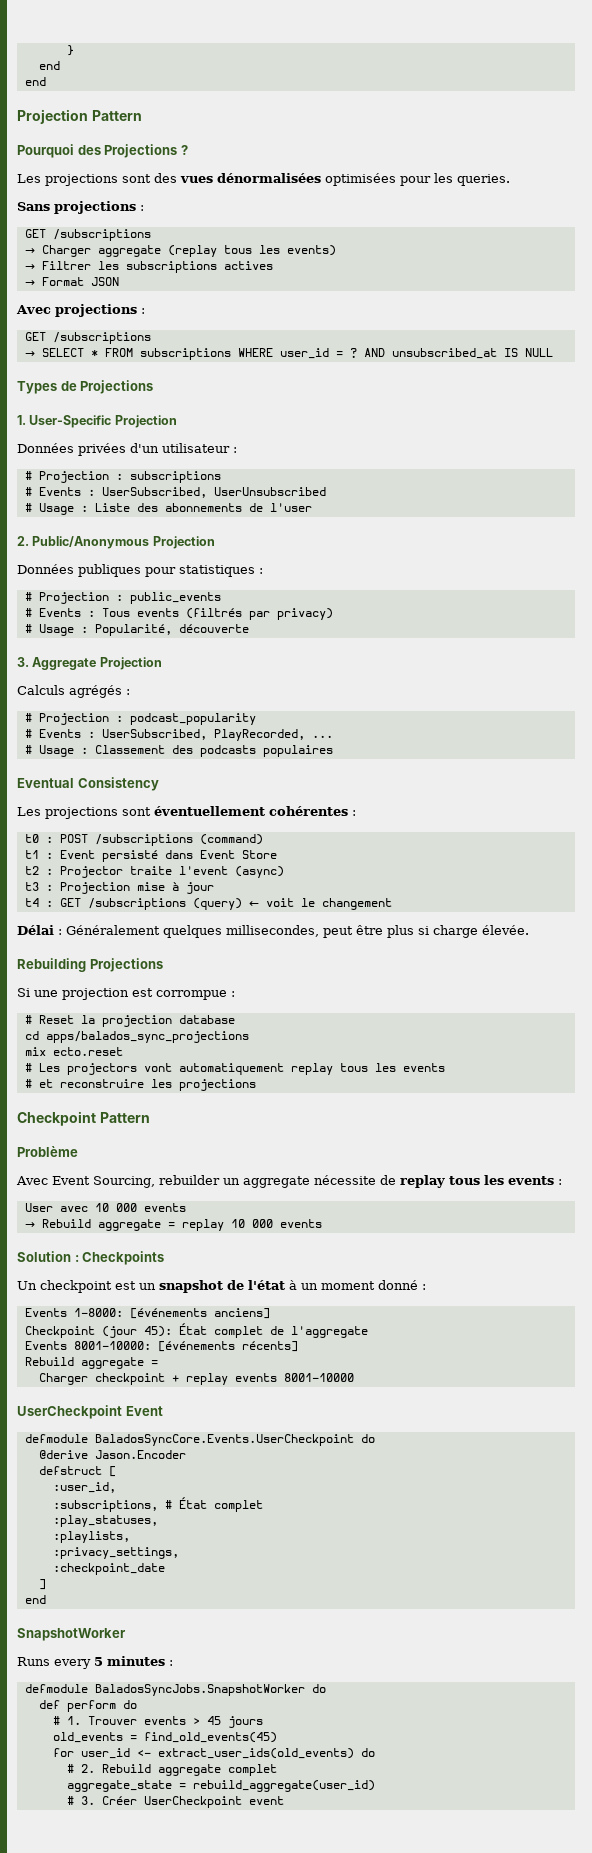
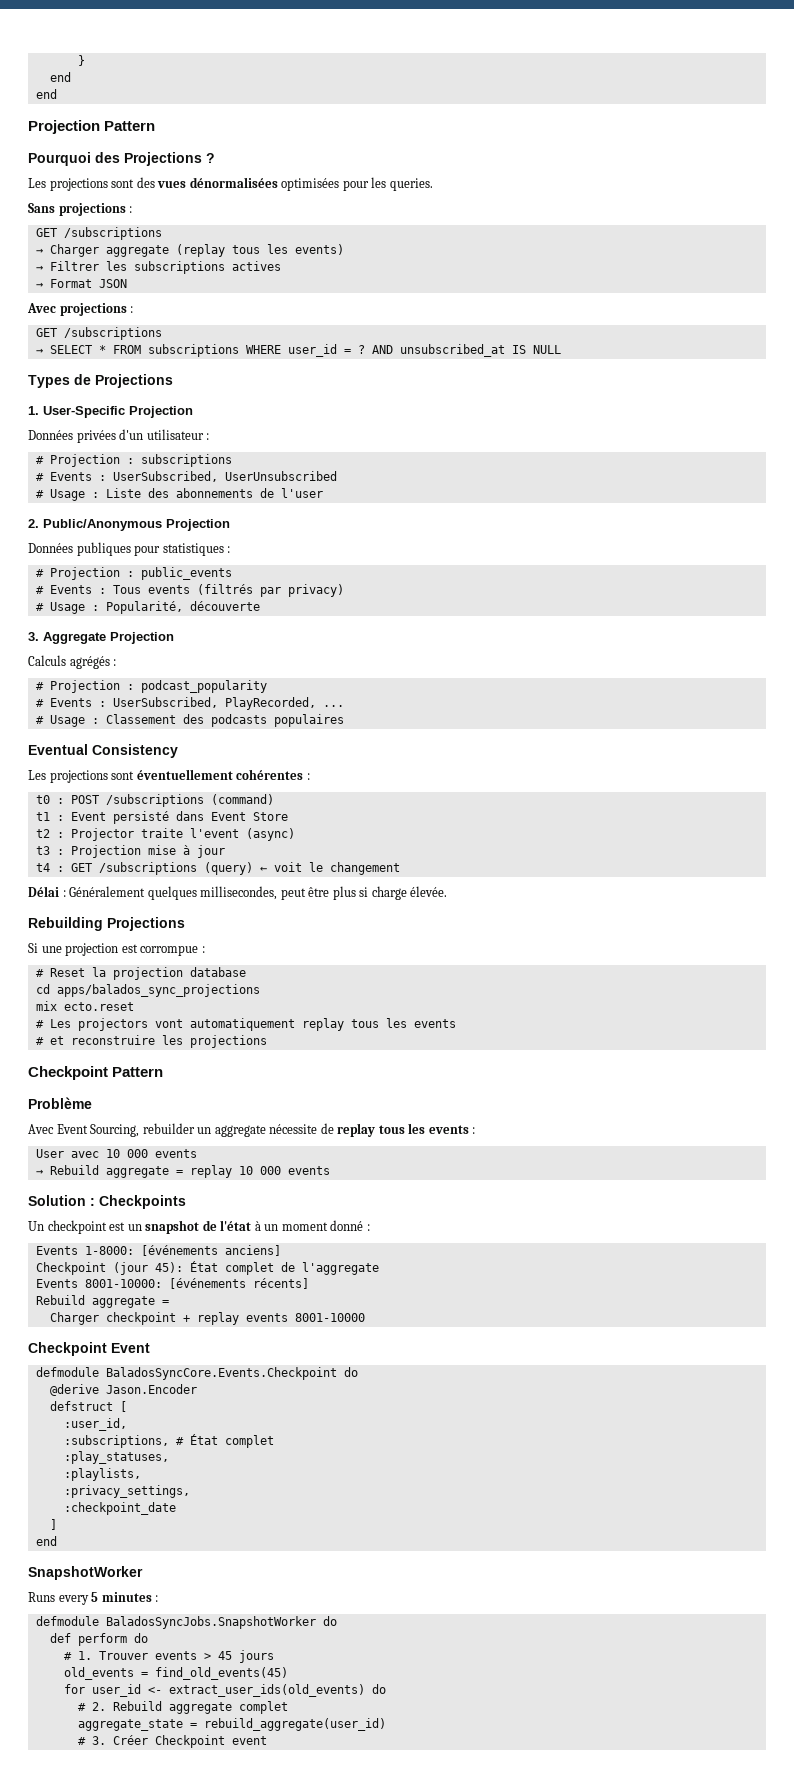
[17,1405,122,1419] UserCheckpoint -> [28,1342,107,1356] Checkpoint
[94,1434,354,1446] BaladosSyncCore.Events.UserCheckpoint -> [105,1367,337,1380] BaladosSyncCore.Events.Checkpoint
[143,1796,242,1808] UserCheckpoint -> [154,1735,225,1748] Checkpoint

